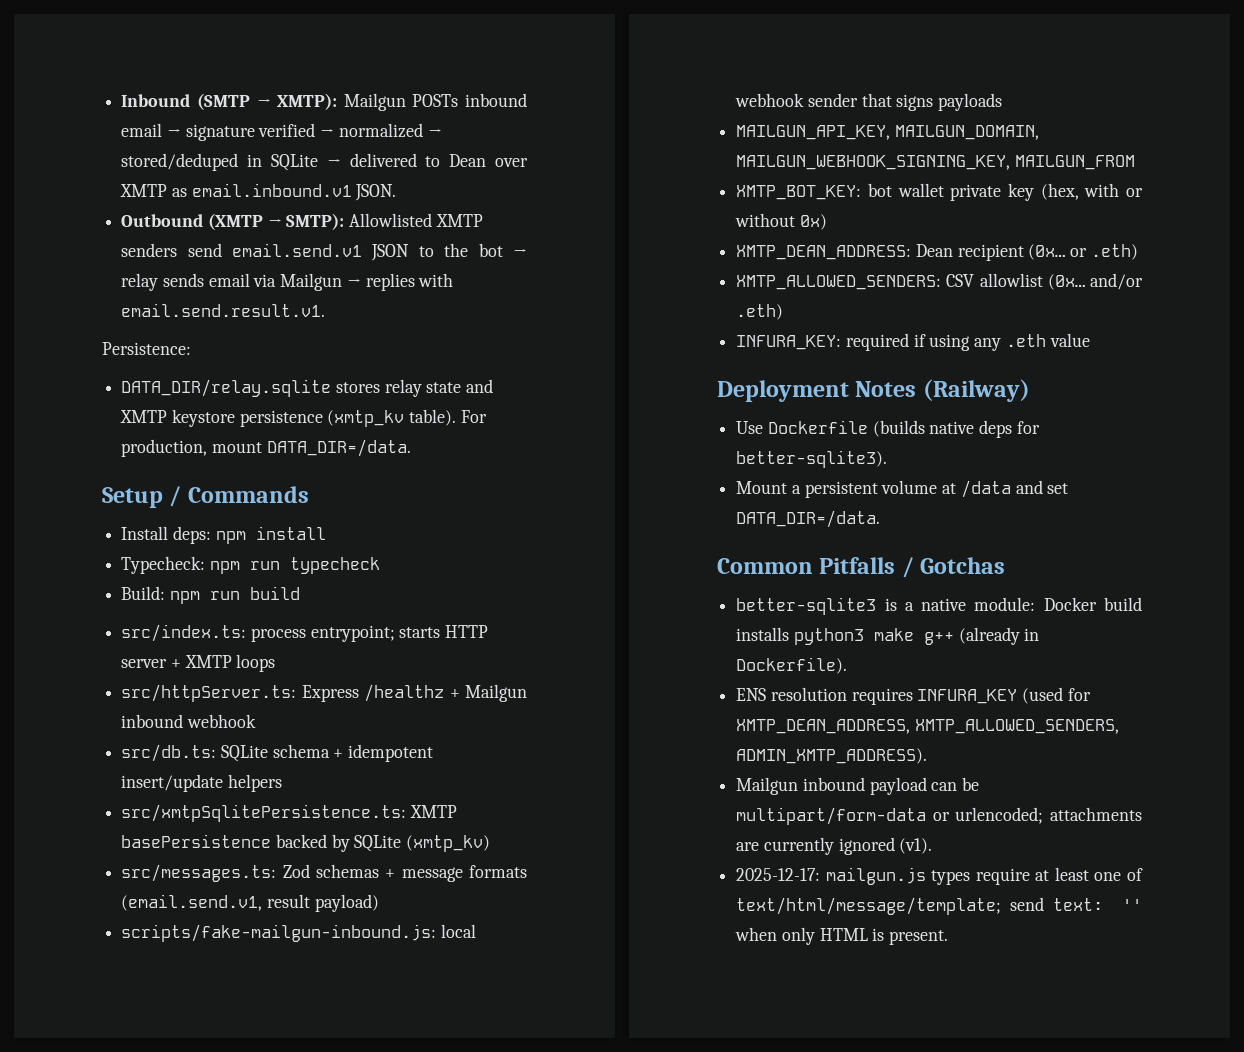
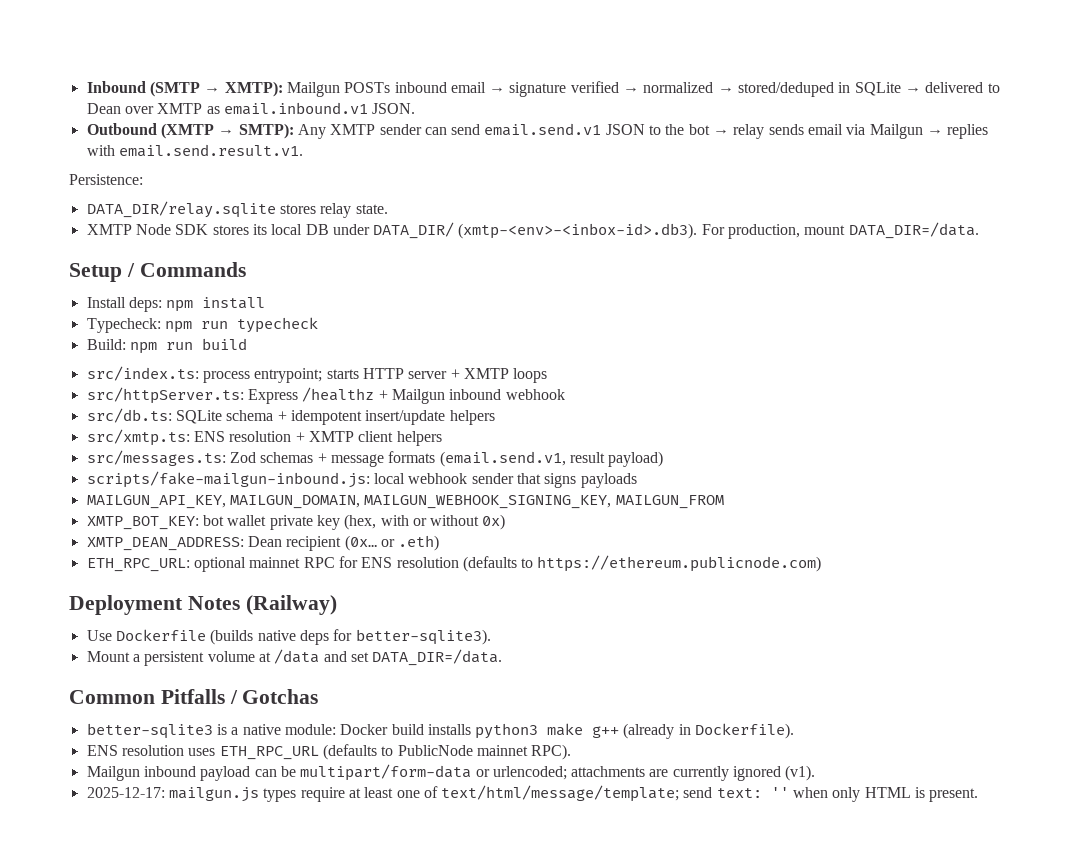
[349,213,483,227] [121,243,178,257] Allowlisted XMTP senders -> [297,124,447,139] Any XMTP sender can
[426,379,494,393] [120,409,457,427] state and XMTP keystore persistence (xmtp_kv table). -> [355,204,388,214] [86,222,698,239] state. // XMTP Node SDK stores its local DB under DATA_DIR/ (xmtp-<env>-<inbox-id>.db3).
[121,804,457,822] [121,834,491,852] src/xmtpSqlitePersistence.ts: XMTP basePersistence backed by SQLite (xmtp_kv) -> [86,429,442,446] src/xmtp.ts: ENS resolution + XMTP client helpers
[736,273,1143,290] [736,304,784,320] [736,333,1090,351] XMTP_ALLOWED_SENDERS: CSV allowlist (0x… and/or .eth) // INFURA_KEY: required if using any .eth value -> [86,555,822,572] ETH_RPC_URL: optional mainnet RPC for ENS resolution (defaults to https://ethereum.publicnode.com)
[851,687,1091,705] [736,719,1119,734] [736,748,928,764] requires INFURA_KEY (used for XMTP_DEAN_ADDRESS, XMTP_ALLOWED_SENDERS, ADMIN_XMTP_ADDRESS). -> [188,744,572,760] uses ETH_RPC_URL (defaults to PublicNode mainnet RPC).

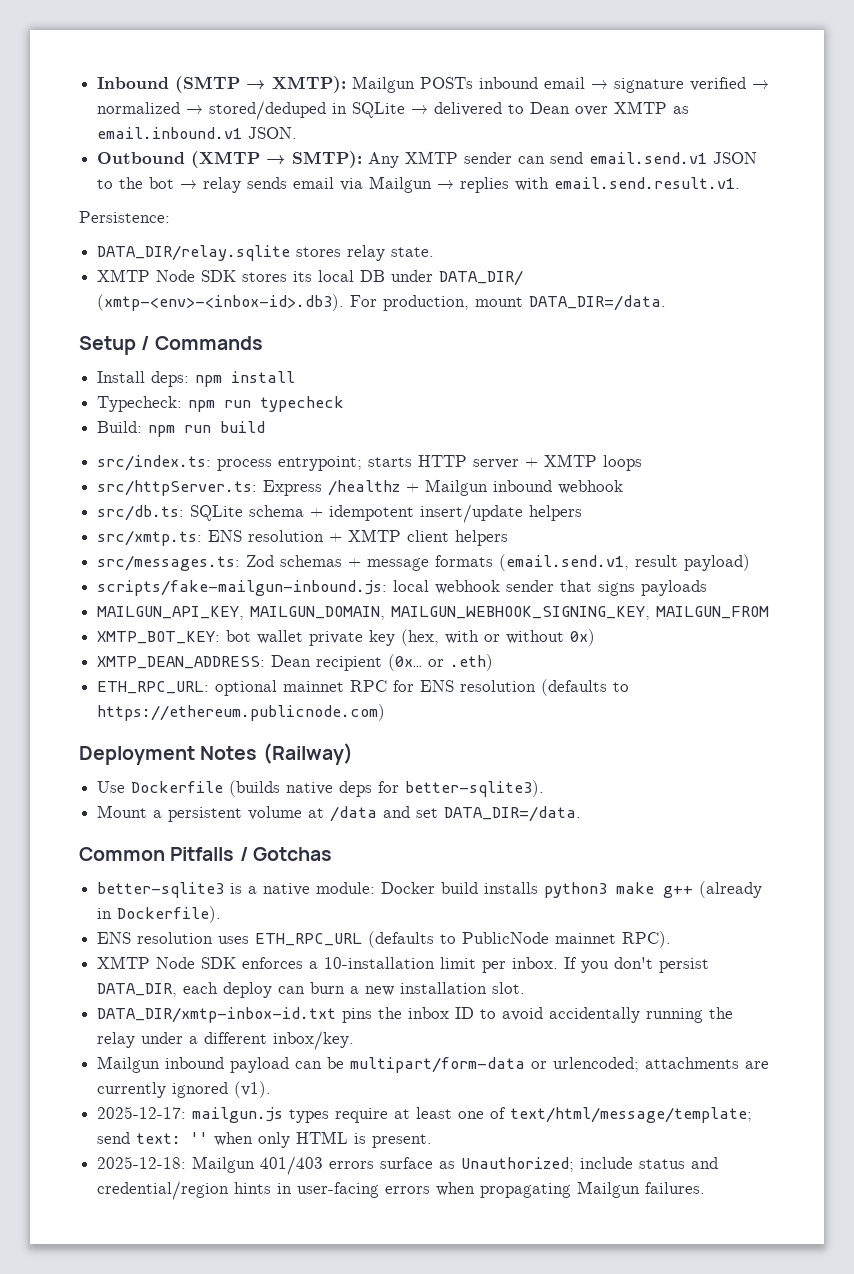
(572, 752) none -> [97,956,710,973] [97,982,526,998] [97,1007,734,1023] [97,1031,355,1050] // XMTP Node SDK enforces a 10-installation limit per inbox. If you don't persist DATA_DIR, each deploy can burn a new installation slot. // DATA_DIR/xmtp-inbox-id.txt pins the inbox ID to avoid accidentally running the relay under a different inbox/key.
(979, 795) none -> [97,1156,719,1175] [97,1181,706,1200] // 2025-12-18: Mailgun 401/403 errors surface as Unauthorized; include status and credential/region hints in user-facing errors when propagating Mailgun failures.

